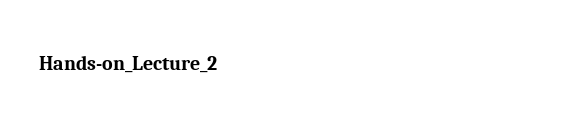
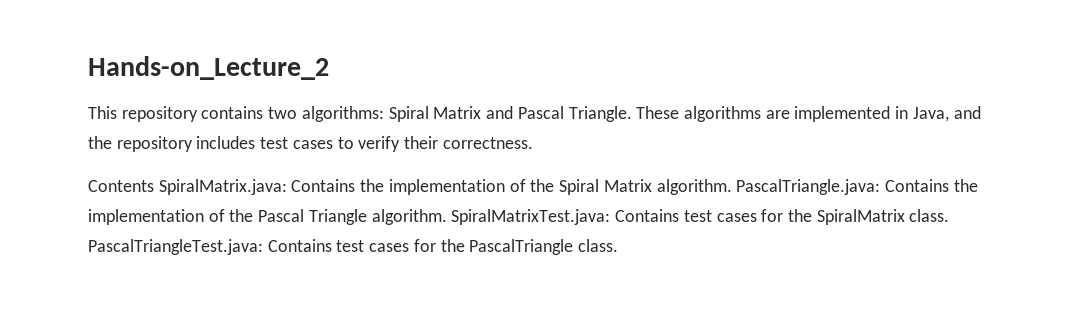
(217, 64) none -> [88,106,981,122] [88,136,533,152] [88,179,978,195] [88,209,950,225] [88,239,619,255] // This repository contains two algorithms: Spiral Matrix and Pascal Triangle. These algorithms are implemented in Java, and the repository includes test cases to verify their correctness. // Contents SpiralMatrix.java: Contains the implementation of the Spiral Matrix algorithm. PascalTriangle.java: Contains the implementation of the Pascal Triangle algorithm. SpiralMatrixTest.java: Contains test cases for the SpiralMatrix class. PascalTriangleTest.java: Contains test cases for the PascalTriangle class.

